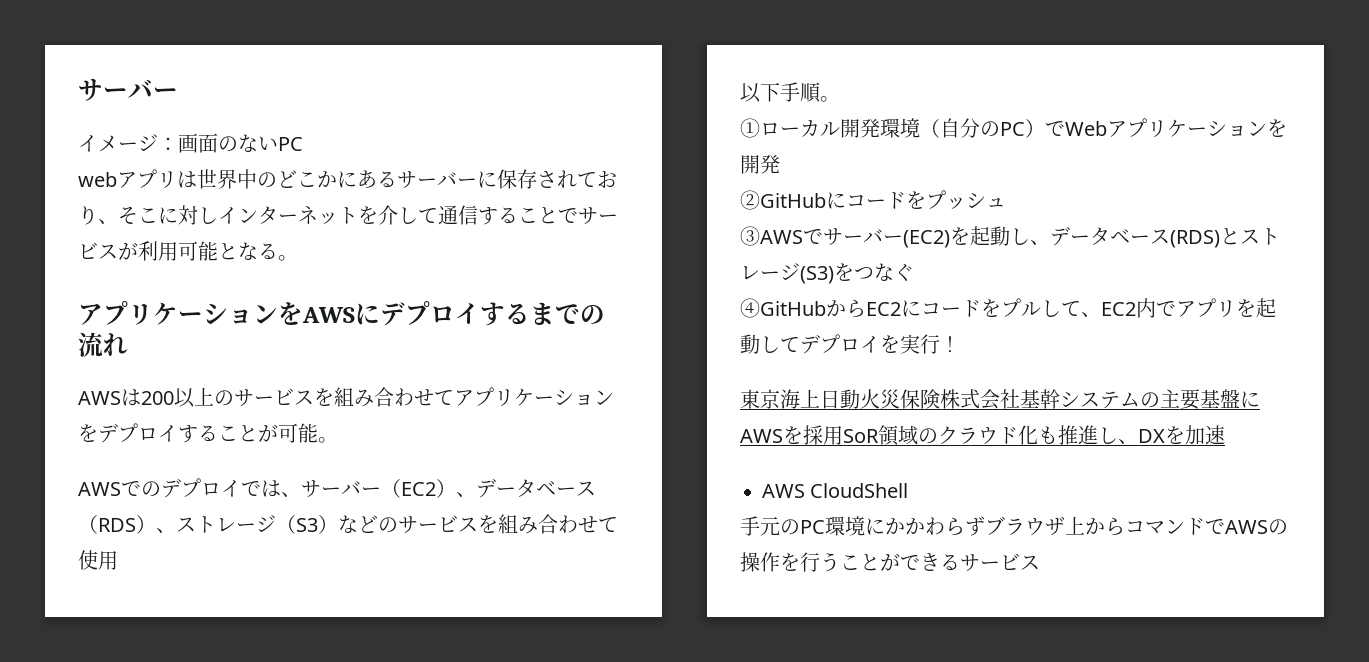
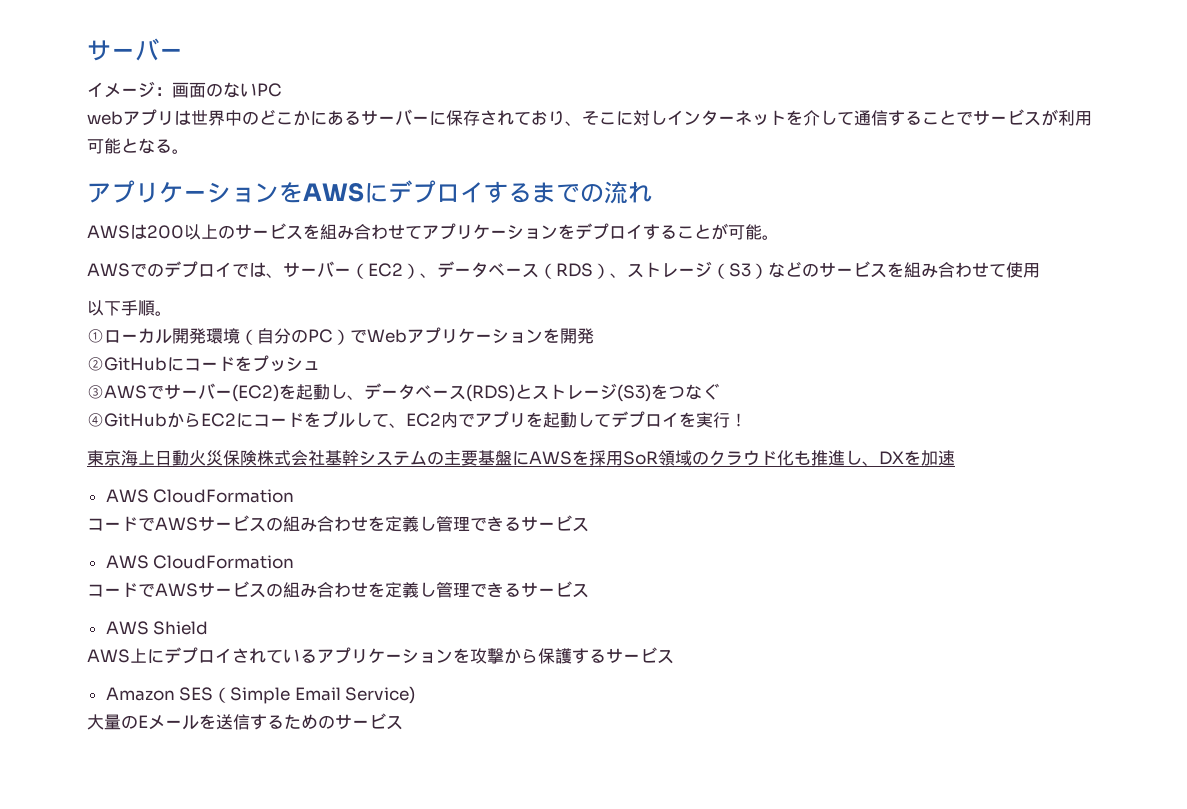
[810,483,909,498] [740,516,1288,536] [740,552,960,572] CloudShell // 手元のPC環境にかかわらずブラウザ上からコマンドでAWSの操作を行うことができる -> [153,489,295,503] [87,515,589,532] [105,555,295,569] [87,581,589,598] [105,621,209,635] [87,647,674,664] [105,686,416,704] [87,714,335,730] CloudFormation // コードでAWSサービスの組み合わせを定義し管理できるサービス // AWS CloudFormation // コードでAWSサービスの組み合わせを定義し管理できるサービス // AWS Shield // AWS上にデプロイされているアプリケーションを攻撃から保護するサービス // Amazon SES（Simple Email Service) // 大量のEメールを送信するための

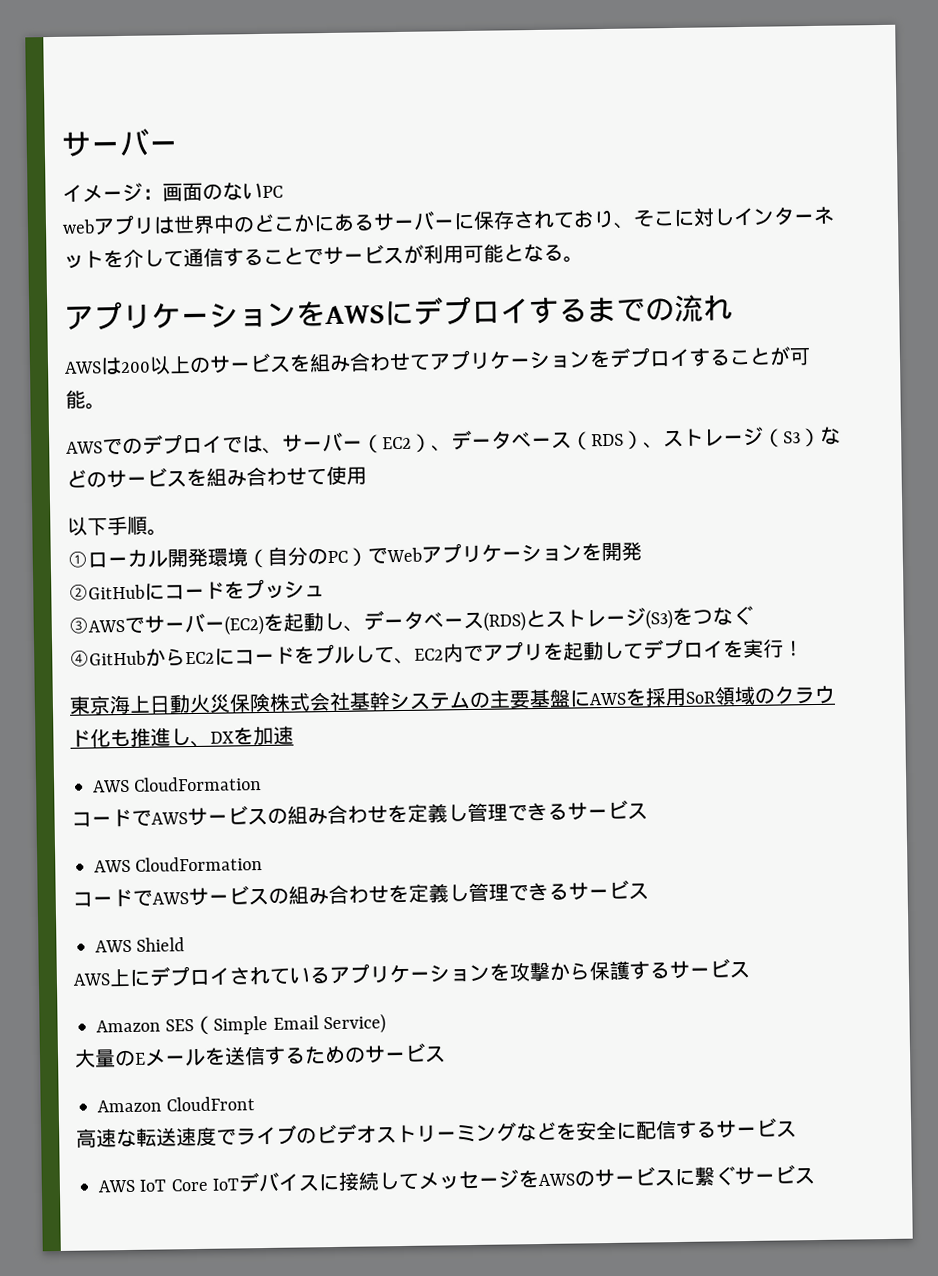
(403, 722) none -> [97,1096,256,1113] [76,1117,797,1148] [98,1164,816,1193] // Amazon CloudFront // 高速な転送速度でライブのビデオストリーミングなどを安全に配信するサービス // AWS IoT Core IoTデバイスに接続してメッセージをAWSのサービスに繋ぐサービス

